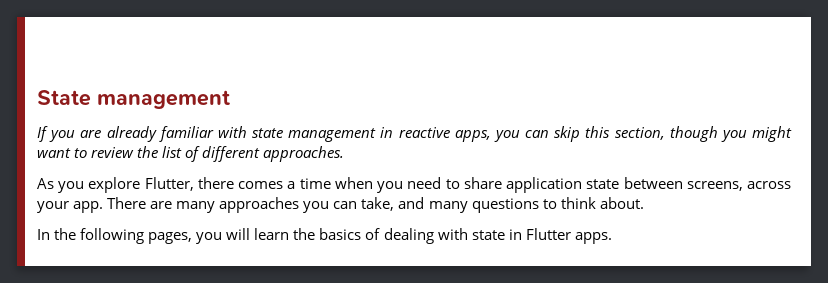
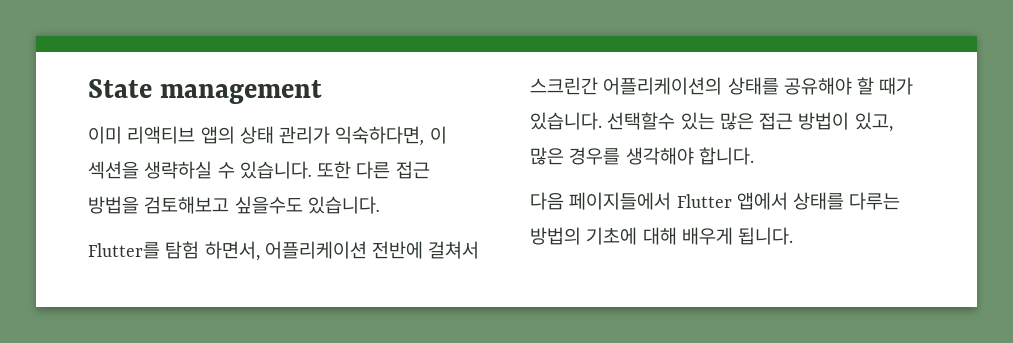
[37,126,792,142] [37,146,345,162] [37,177,792,193] [37,197,644,213] [37,228,612,244] If you are already familiar with state management in reactive apps, you can skip this section, though you might want to review the list of different approaches. // As you explore Flutter, there comes a time when you need to share application state between screens, across your app. There are many approaches you can take, and many questions to think about. // In the following pages, you will learn the basics of dealing with state in Flutter apps. -> [88,126,447,146] [88,161,430,179] [88,196,380,214] [88,241,480,261] [530,77,914,95] [530,112,893,132] [530,147,754,165] [530,192,901,210] [530,227,794,245] 이미 리액티브 앱의 상태 관리가 익숙하다면, 이 섹션을 생략하실 수 있습니다. 또한 다른 접근 방법을 검토해보고 싶을수도 있습니다. // Flutter를 탐험 하면서, 어플리케이션 전반에 걸쳐서 스크린간 어플리케이션의 상태를 공유해야 할 때가 있습니다. 선택할수 있는 많은 접근 방법이 있고, 많은 경우를 생각해야 합니다. // 다음 페이지들에서 Flutter 앱에서 상태를 다루는 방법의 기초에 대해 배우게 됩니다.

